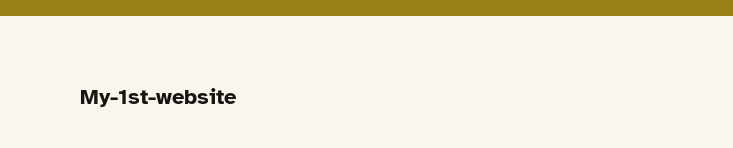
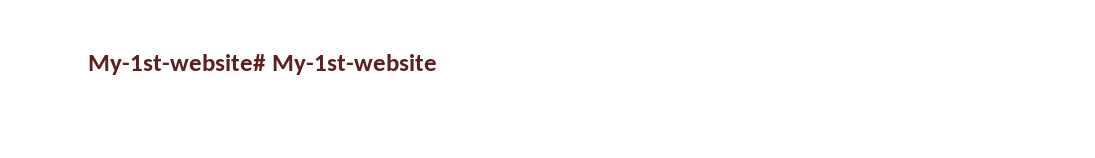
(80, 97) none -> [88,54,266,75] My-1st-website#

